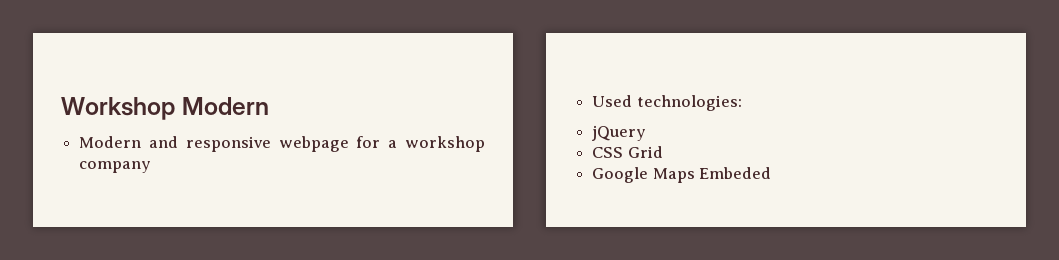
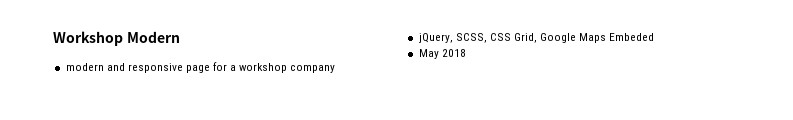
[79,136,142,148] Modern -> [65,63,104,71] modern
[278,136,349,152] webpage -> [185,65,210,73] page
[592,95,742,111] [592,125,647,141] [592,146,663,158] Used technologies: // jQuery // CSS Grid // -> [418,33,537,43] jQuery, SCSS, CSS Grid,
(772, 173) none -> [418,49,466,59] // May 2018

